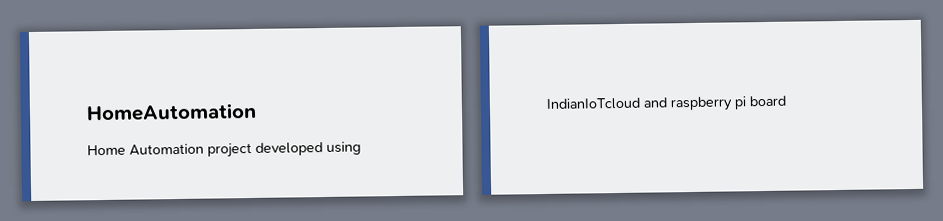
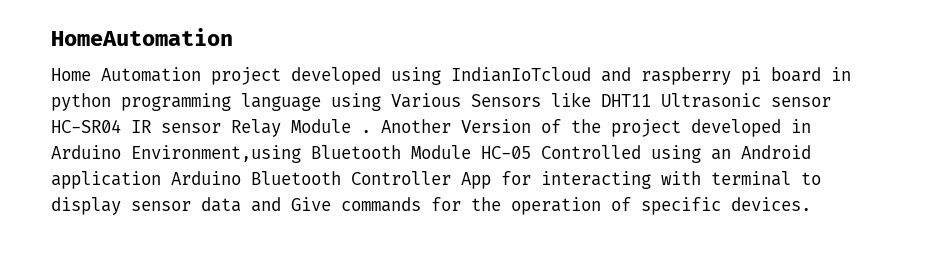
(786, 101) none -> [831,67,851,81] [51,92,831,111] [51,119,811,137] [51,145,811,163] [51,171,821,189] [51,197,811,215] in python programming language using Various Sensors like DHT11 Ultrasonic sensor HC-SR04 IR sensor Relay Module . Another Version of the project developed in Arduino Environment,using Bluetooth Module HC-05 Controlled using an Android application Arduino Bluetooth Controller App for interacting with terminal to display sensor data and Give commands for the operation of specific devices.

